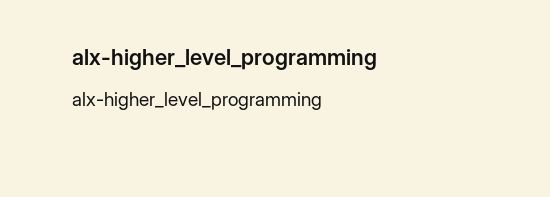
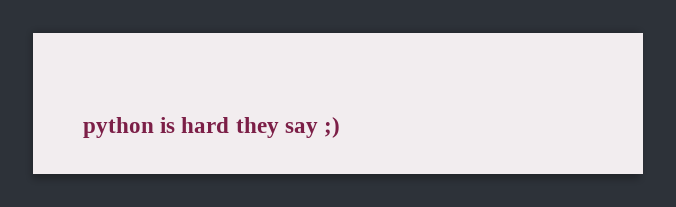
[72,49,377,70] [72,92,322,110] alx-higher_level_programming // alx-higher_level_programming -> [83,117,341,138] python is hard they say ;)

